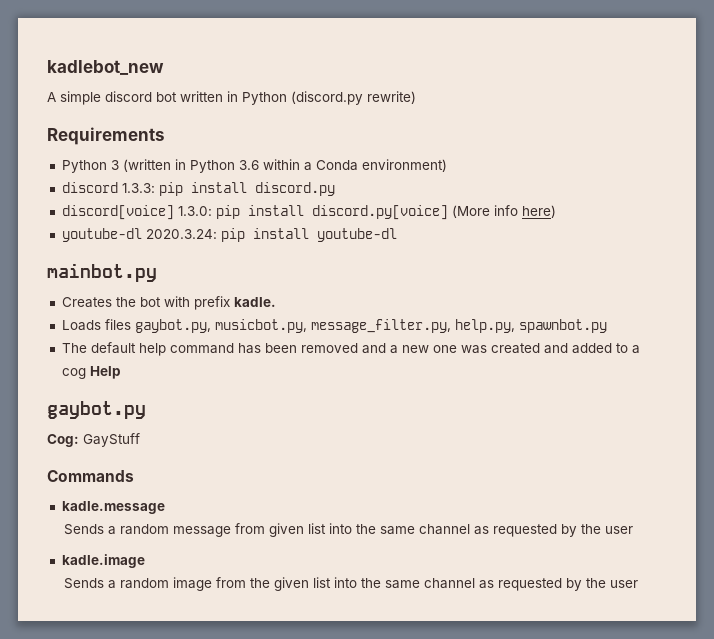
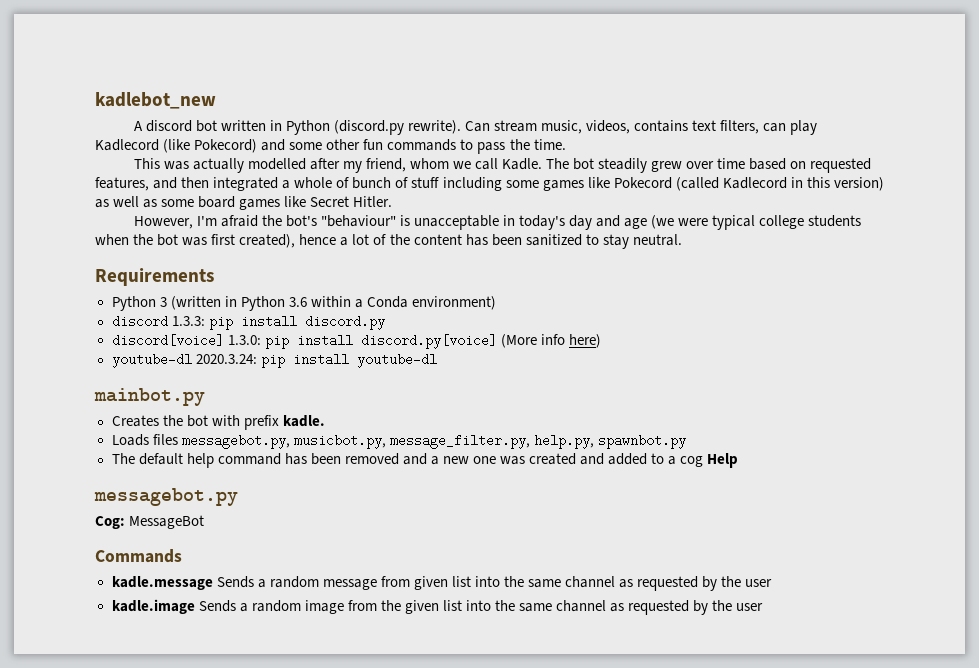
[60,91,101,105] simple -> (143, 126) none
[367,91,416,104] rewrite) -> [407,120,818,135] [95,139,566,154] [133,158,872,173] [95,177,884,191] [95,196,393,210] [133,215,862,230] [95,234,682,249] rewrite). Can stream music, videos, contains text filters, can play Kadlecord (like Pokecord) and some other fun commands to pass the time. // This was actually modelled after my friend, whom we call Kadle. The bot steadily grew over time based on requested features, and then integrated a whole of bunch of stuff including some games like Pokecord (called Kadlecord in this version) as well as some board games like Secret Hitler. // However, I'm afraid the bot's "behaviour" is unacceptable in today's day and age (we were typical college students when the bot was first created), hence a lot of the content has been sanitized to stay neutral.
[134,319,211,333] gaybot.py, -> [181,434,290,449] messagebot.py,
[47,401,146,419] gaybot.py -> [94,488,238,506] messagebot.py
[83,433,140,447] GayStuff -> [129,515,205,529] MessageBot
(165, 507) // -> (213, 583) none
(145, 561) // -> (195, 606) none

